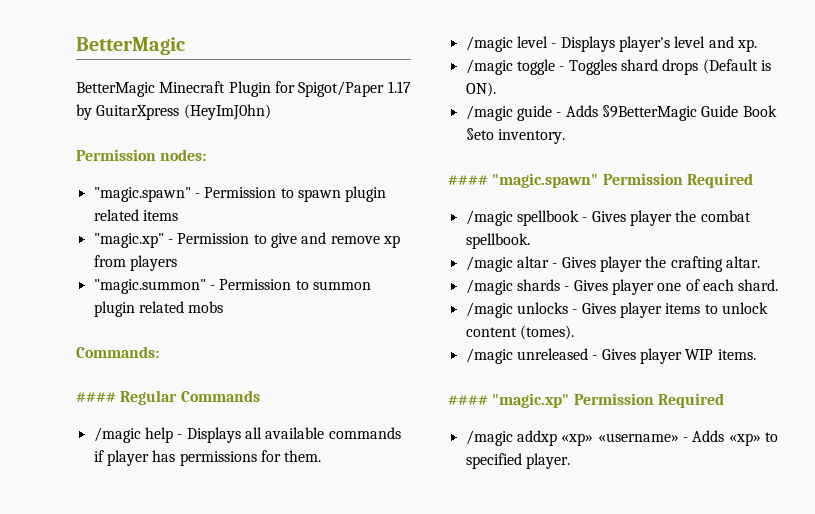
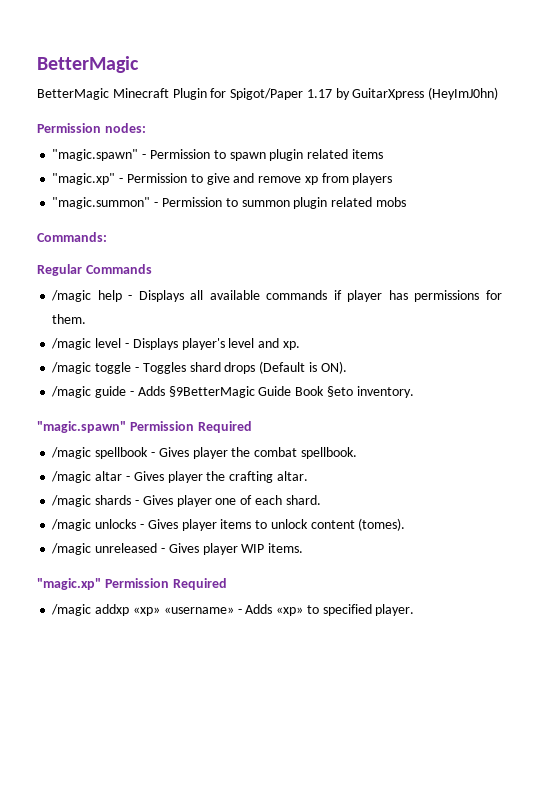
[76,392,116,402] #### -> (107, 237) none
[448,175,488,185] #### -> (414, 392) none
[448,395,488,405] #### -> (304, 548) none

